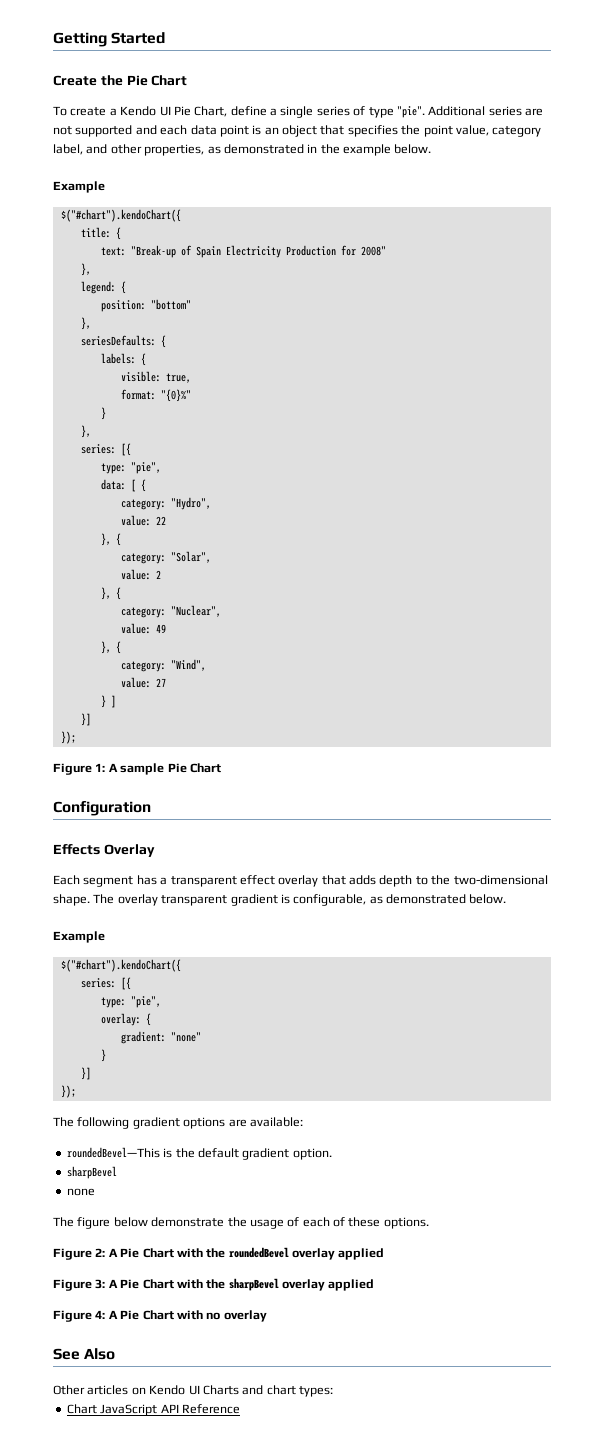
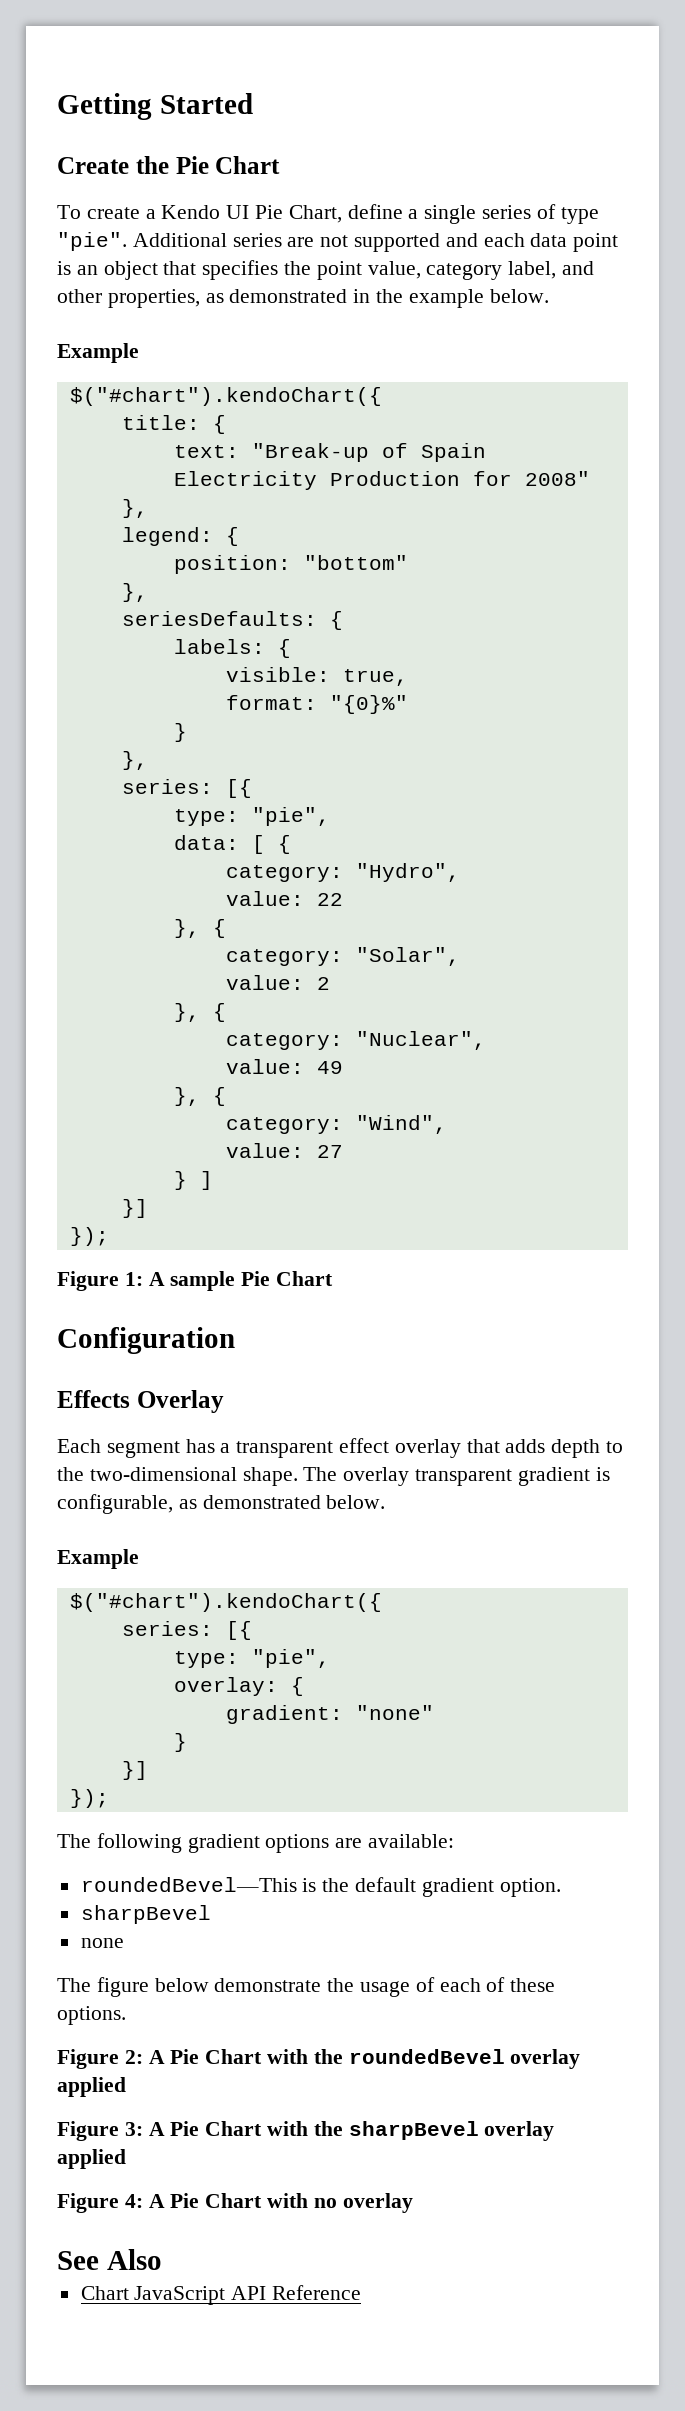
[53,1385,333,1397] // Other articles on Kendo UI Charts and chart types: -> (162, 2259) none

